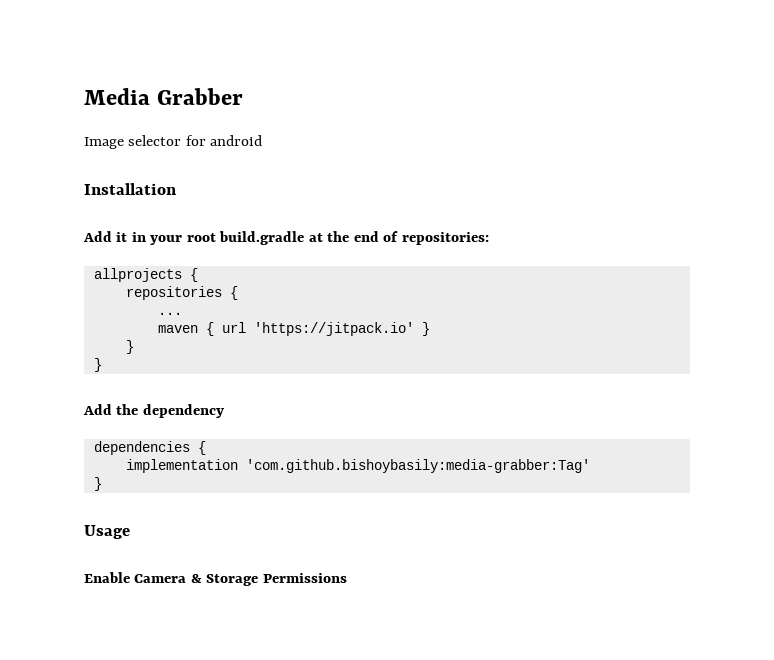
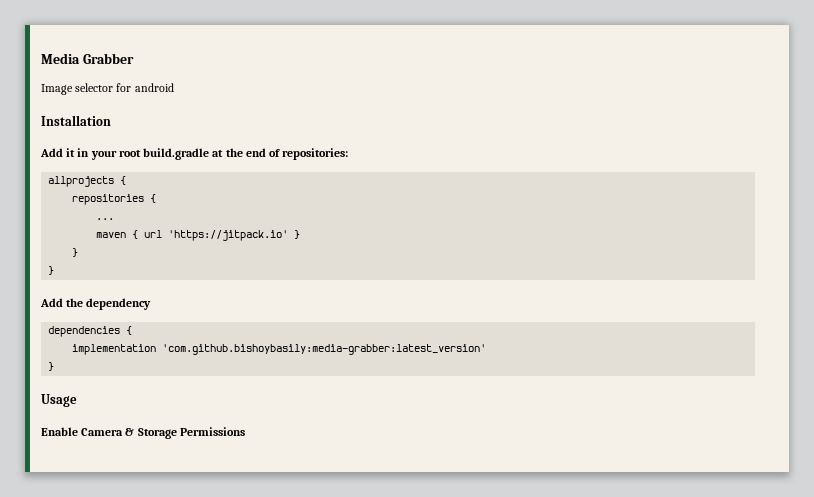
[245,459,590,473] 'com.github.bishoybasily:media-grabber:Tag' -> [162,344,487,355] 'com.github.bishoybasily:media-grabber:latest_version'

